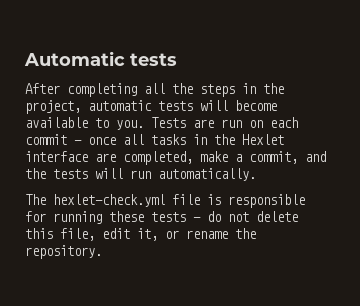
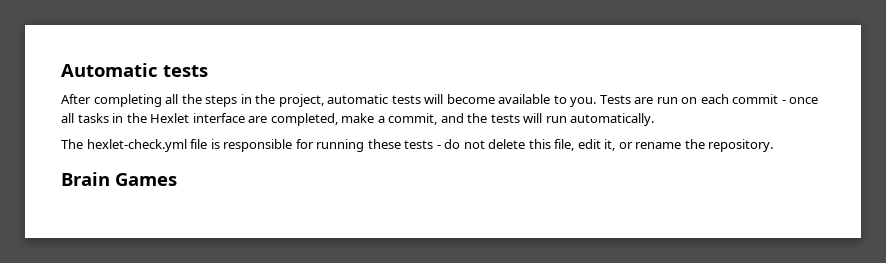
(102, 252) none -> [61,172,177,186] // Brain Games

